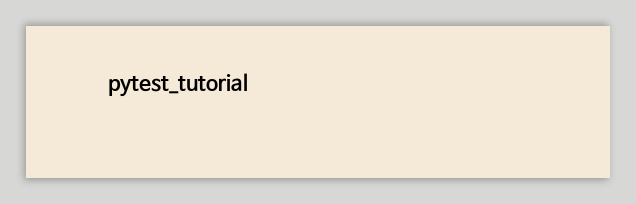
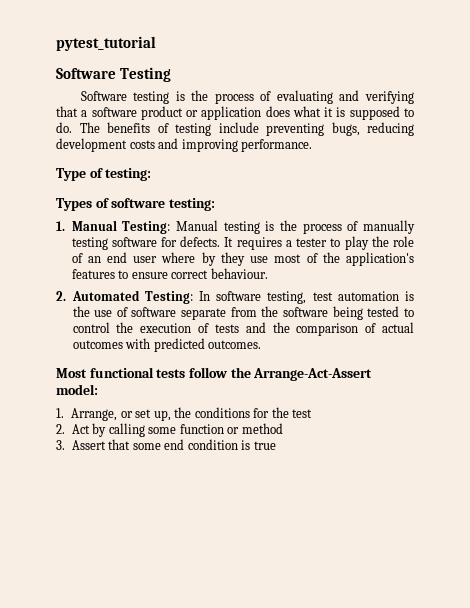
(248, 85) none -> [56,67,171,82] [80,90,414,104] [56,106,414,120] [56,122,414,136] [56,138,313,152] [56,168,152,181] [56,198,215,211] [56,220,415,234] [71,236,414,250] [71,252,414,266] [71,268,268,279] [56,290,415,304] [72,306,414,320] [72,322,414,336] [72,338,262,352] [56,367,373,381] [56,384,98,395] [56,407,313,421] [56,423,283,437] [56,439,276,450] // Software Testing // Software testing is the process of evaluating and verifying that a software product or application does what it is supposed to do. The benefits of testing include preventing bugs, reducing development costs and improving performance. // Type of testing: // Types of software testing: // 1. Manual Testing: Manual testing is the process of manually testing software for defects. It requires a tester to play the role of an end user where by they use most of the application's features to ensure correct behaviour. // 2. Automated Testing: In software testing, test automation is the use of software separate from the software being tested to control the execution of tests and the comparison of actual outcomes with predicted outcomes. // Most functional tests follow the Arrange-Act-Assert model: // 1. Arrange, or set up, the conditions for the test // 2. Act by calling some function or method // 3. Assert that some end condition is true

